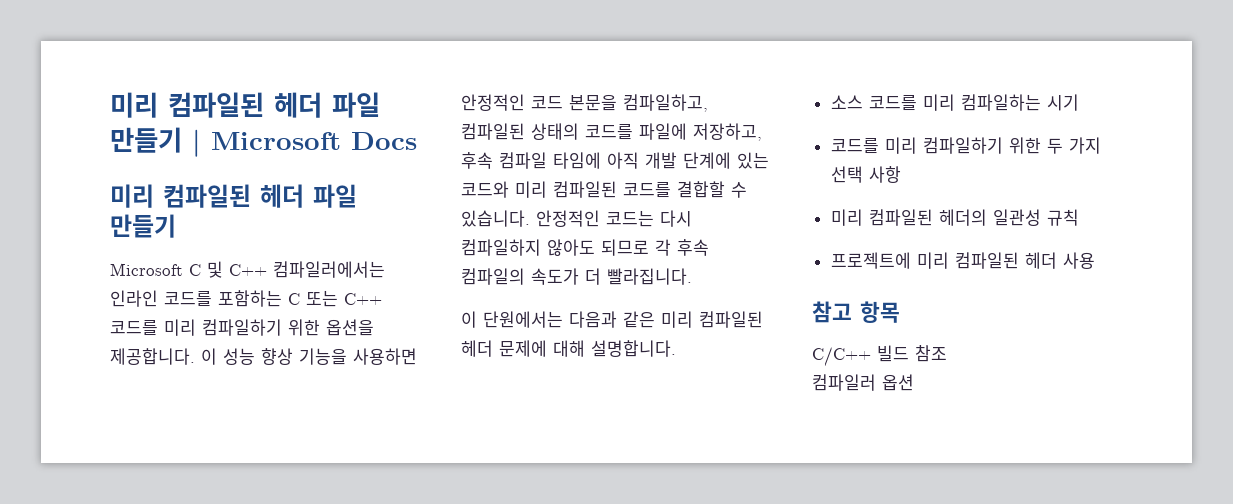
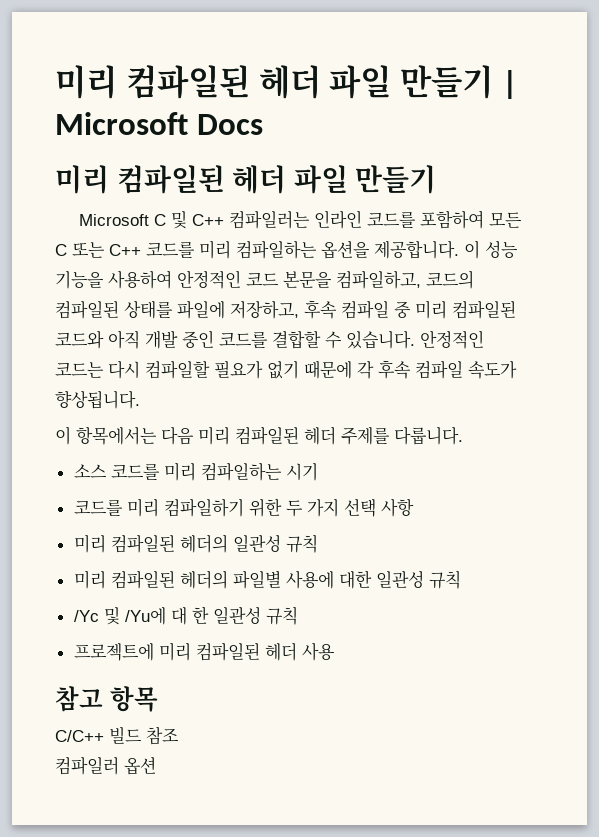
[273,261,385,278] 컴파일러에서는 -> [228,211,310,229] 컴파일러는
[218,290,282,307] 포함하는 -> [419,210,522,229] 포함하여 모든
[202,319,320,336] 컴파일하기 위한 -> [236,241,317,259] 컴파일하는
[261,348,417,365] 향상 기능을 사용하면 -> [55,270,172,289] 기능을 사용하여
[461,123,633,140] 컴파일된 상태의 코드를 -> [426,270,474,289] [55,300,173,319] 코드의 컴파일된 상태를
[553,152,769,169] [461,181,617,198] 타임에 아직 개발 단계에 있는 코드와 미리 컴파일된 -> [394,300,516,319] [55,330,214,349] 중 미리 컴파일된 코드와 아직 개발 중인
[461,239,709,256] [461,268,692,285] [461,311,763,328] [461,340,676,357] 컴파일하지 않아도 되므로 각 후속 컴파일의 속도가 더 빨라집니다. // 이 단원에서는 다음과 같은 미리 컴파일된 헤더 문제에 대해 설명합니다. -> [145,360,517,379] [55,390,140,409] [55,426,463,445] 컴파일할 필요가 없기 때문에 각 후속 컴파일 속도가 향상됩니다. // 이 항목에서는 다음 미리 컴파일된 헤더 주제를 다룹니다.
(1079, 217) none -> [73,570,461,589] [73,606,298,625] // 미리 컴파일된 헤더의 파일별 사용에 대한 일관성 규칙 // /Yc 및 /Yu에 대 한 일관성 규칙

